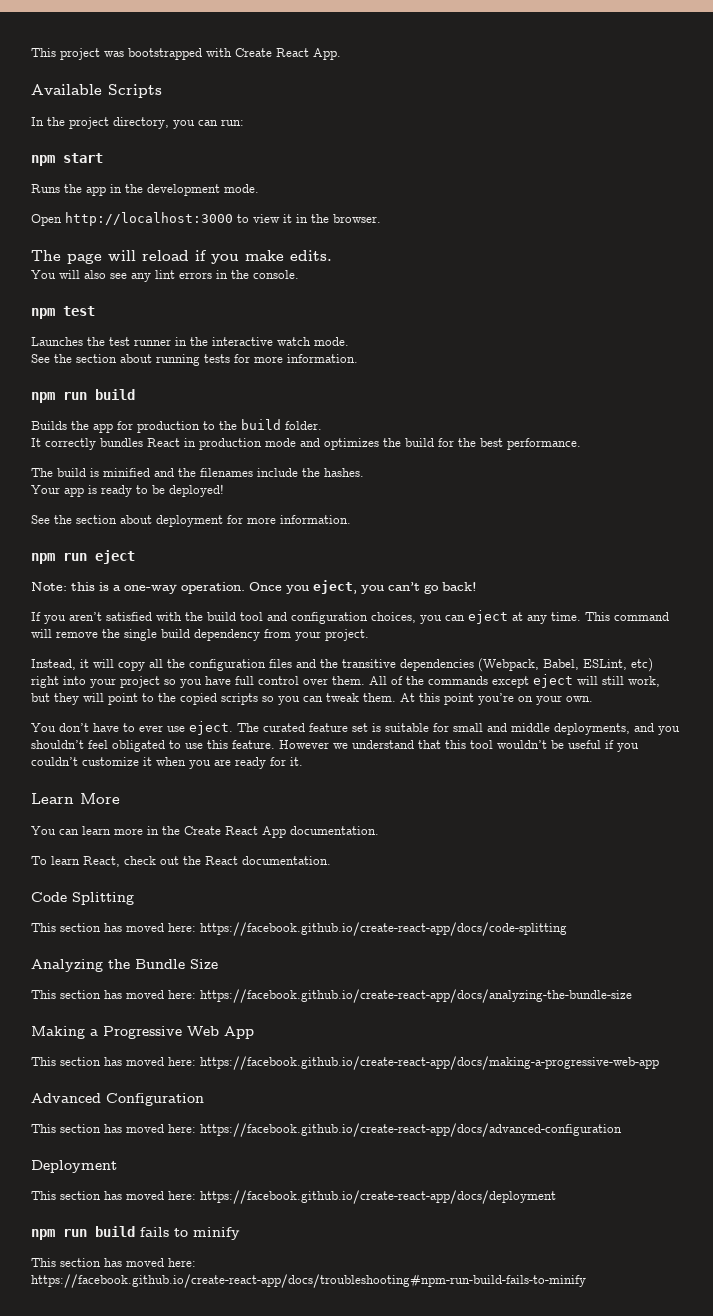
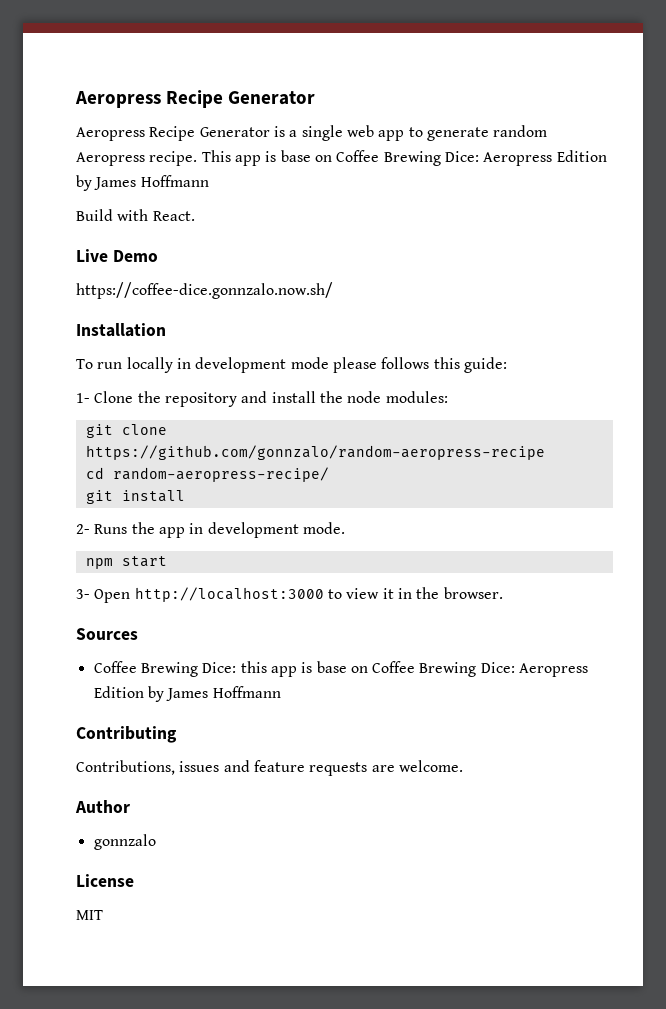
[31,48,341,60] [31,84,162,98] [31,117,244,129] [31,153,103,166] [31,184,259,196] This project was bootstrapped with Create React App. // Available Scripts // In the project directory, you can run: // npm start // Runs the app in the development mode. // -> [75,90,316,108] [76,125,548,141] [76,150,607,166] [76,175,209,191] [76,209,195,221] [76,249,158,262] [76,282,333,299] [76,323,166,337] [76,357,507,373] [76,391,448,407] [85,424,167,438] [85,445,545,460] [85,467,329,482] [85,490,185,504] [76,522,345,538] [85,556,167,569] [76,589,90,599] Aeropress Recipe Generator // Aeropress Recipe Generator is a single web app to generate random Aeropress recipe. This app is base on Coffee Brewing Dice: Aeropress Edition by James Hoffmann // Build with React. // Live Demo // https://coffee-dice.gonnzalo.now.sh/ // Installation // To run locally in development mode please follows this guide: // 1- Clone the repository and install the node modules: // git clone https://github.com/gonnzalo/random-aeropress-recipe // cd random-aeropress-recipe/ // git install // 2- Runs the app in development mode. // npm start // 3-
[31,250,332,264] [31,270,299,282] [31,306,95,319] [31,337,349,346] [31,354,358,366] [31,389,135,403] [31,419,322,433] [31,438,581,450] [31,468,364,477] [31,484,224,497] [31,515,351,527] [31,550,135,564] [31,580,477,594] [31,610,669,624] [31,629,369,641] [31,658,653,672] [31,674,660,688] [31,693,593,705] [31,721,680,735] [31,740,639,752] [31,757,303,769] [31,793,120,804] [31,826,379,838] [31,856,331,867] [31,892,134,905] [31,922,567,936] [31,959,218,972] [31,989,632,1003] [31,1026,254,1039] [31,1056,659,1070] [31,1093,204,1106] [31,1123,622,1137] [31,1160,117,1173] [31,1190,556,1204] [31,1226,240,1240] [31,1258,196,1267] [31,1274,586,1288] The page will reload if you make edits. // You will also see any lint errors in the console. // npm test // Launches the test runner in the interactive watch mode. // See the section about running tests for more information. // npm run build // Builds the app for production to the build folder. // It correctly bundles React in production mode and optimizes the build for the best performance. // The build is minified and the filenames include the hashes. // Your app is ready to be deployed! // See the section about deployment for more information. // npm run eject // Note: this is a one-way operation. Once you eject, you can’t go back! // If you aren’t satisfied with the build tool and configuration choices, you can eject at any time. This command will remove the single build dependency from your project. // Instead, it will copy all the configuration files and the transitive dependencies (Webpack, Babel, ESLint, etc) right into your project so you have full control over them. All of the commands except eject will still work, but they will point to the copied scripts so you can tweak them. At this point you’re on your own. // You don’t have to ever use eject. The curated feature set is suitable for small and middle deployments, and you shouldn’t feel obligated to use this feature. However we understand that this tool wouldn’t be useful if you couldn’t customize it when you are ready for it. // Learn More // You can learn more in the Create React App documentation. // To learn React, check out the React documentation. // Code Splitting // This section has moved here: https://facebook.github.io/create-react-app/docs/code-splitting // Analyzing the Bundle Size // This section has moved here: https://facebook.github.io/create-react-app/docs/analyzing-the-bundle-size // Making a Progressive Web App // This section has moved here: https://facebook.github.io/create-react-app/docs/making-a-progressive-web-app // Advanced Configuration // This section has moved here: https://facebook.github.io/create-react-app/docs/advanced-configuration // Deployment // This section has moved here: https://facebook.github.io/create-react-app/docs/deployment // npm run build fails to minify // This section has moved here: https://facebook.github.io/create-react-app/docs/troubleshooting#npm-run-build-fails-to-minify -> [76,628,138,640] [93,661,589,677] [93,686,281,702] [76,726,177,743] [76,760,463,776] [75,800,130,813] [93,834,156,850] [76,874,134,887] [76,910,103,920] Sources // Coffee Brewing Dice: this app is base on Coffee Brewing Dice: Aeropress Edition by James Hoffmann // Contributing // Contributions, issues and feature requests are welcome. // Author // gonnzalo // License // MIT

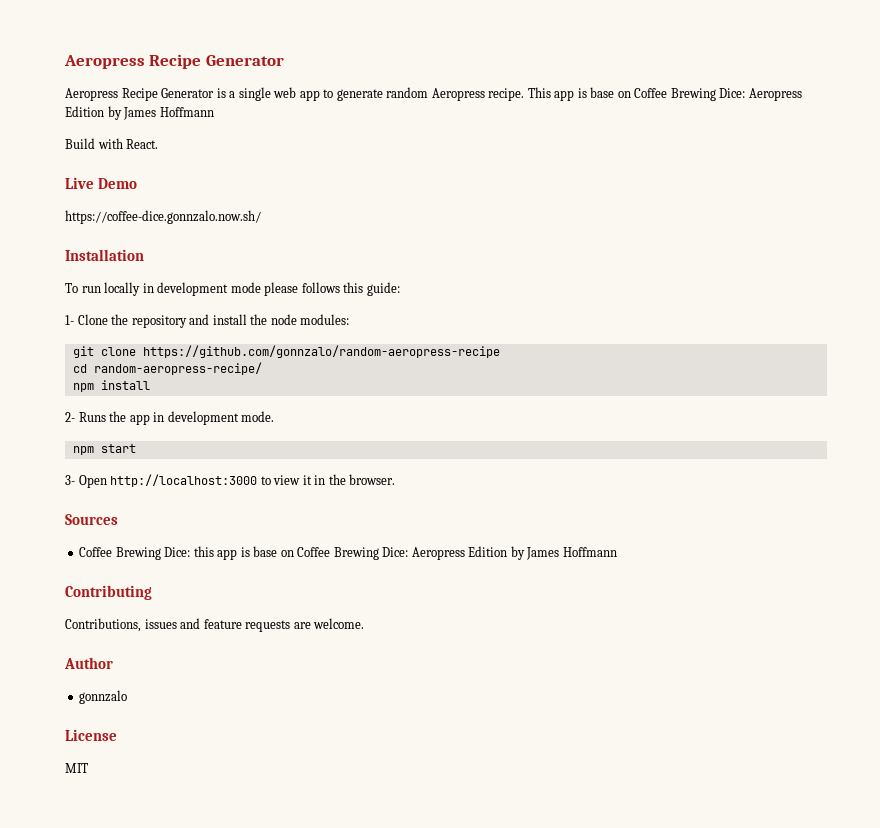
[85,490,113,504] git -> [72,383,94,392] npm

